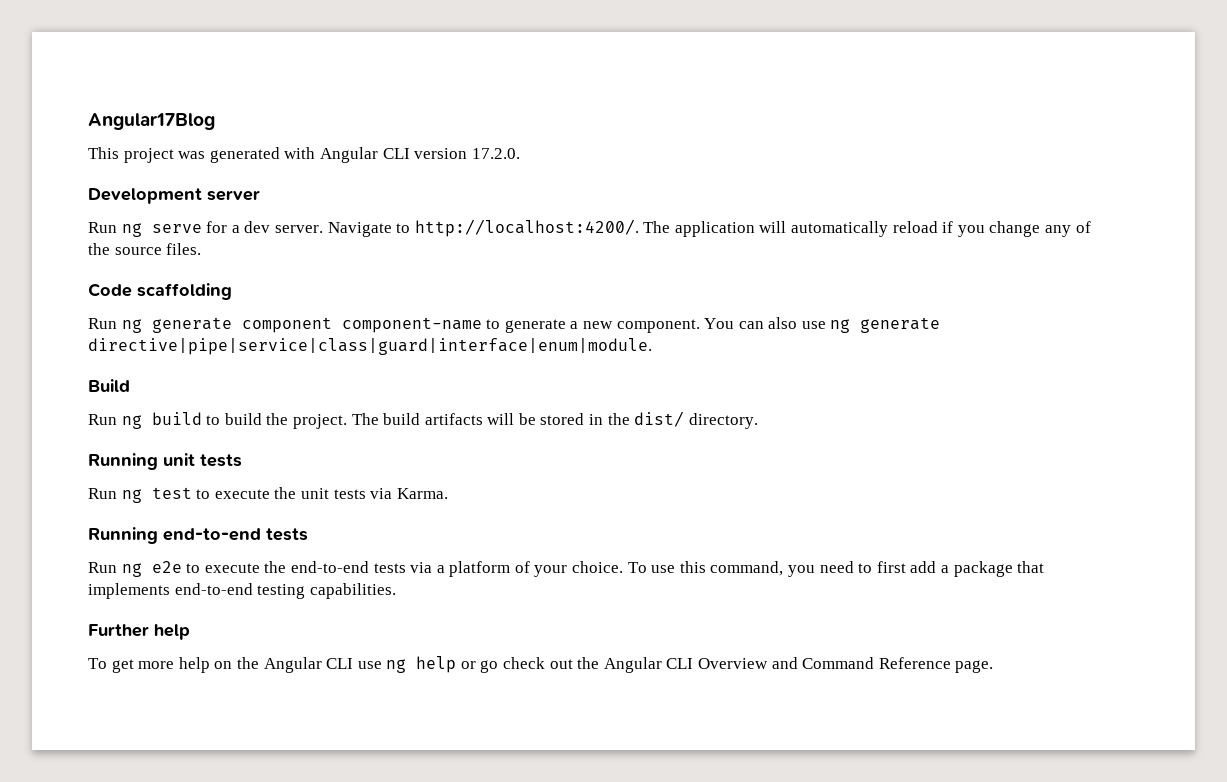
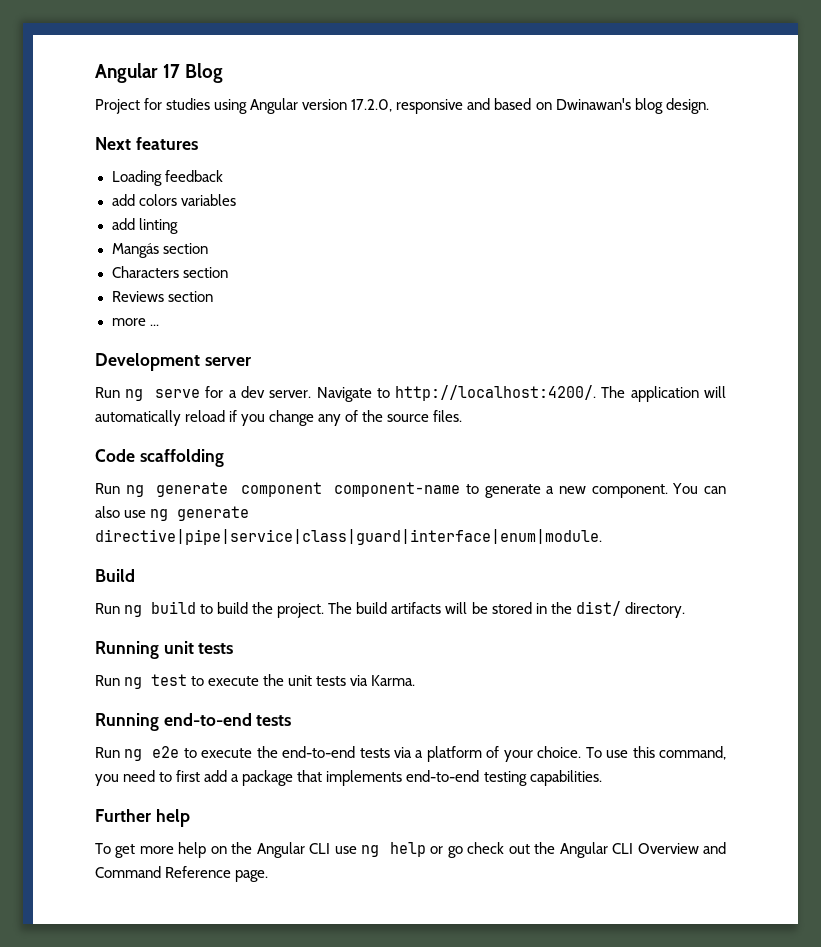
[88,113,215,130] [88,147,520,163] Angular17Blog // This project was generated with Angular CLI version 17.2.0. -> [95,63,224,83] [95,98,709,114] [95,137,198,150] [111,170,223,186] [111,194,236,206] [111,218,178,234] [111,243,208,258] [111,266,228,278] [111,291,213,302] [111,318,159,326] Angular 17 Blog // Project for studies using Angular version 17.2.0, responsive and based on Dwinawan's blog design. // Next features // Loading feedback // add colors variables // add linting // Mangás section // Characters section // Reviews section // more ...

